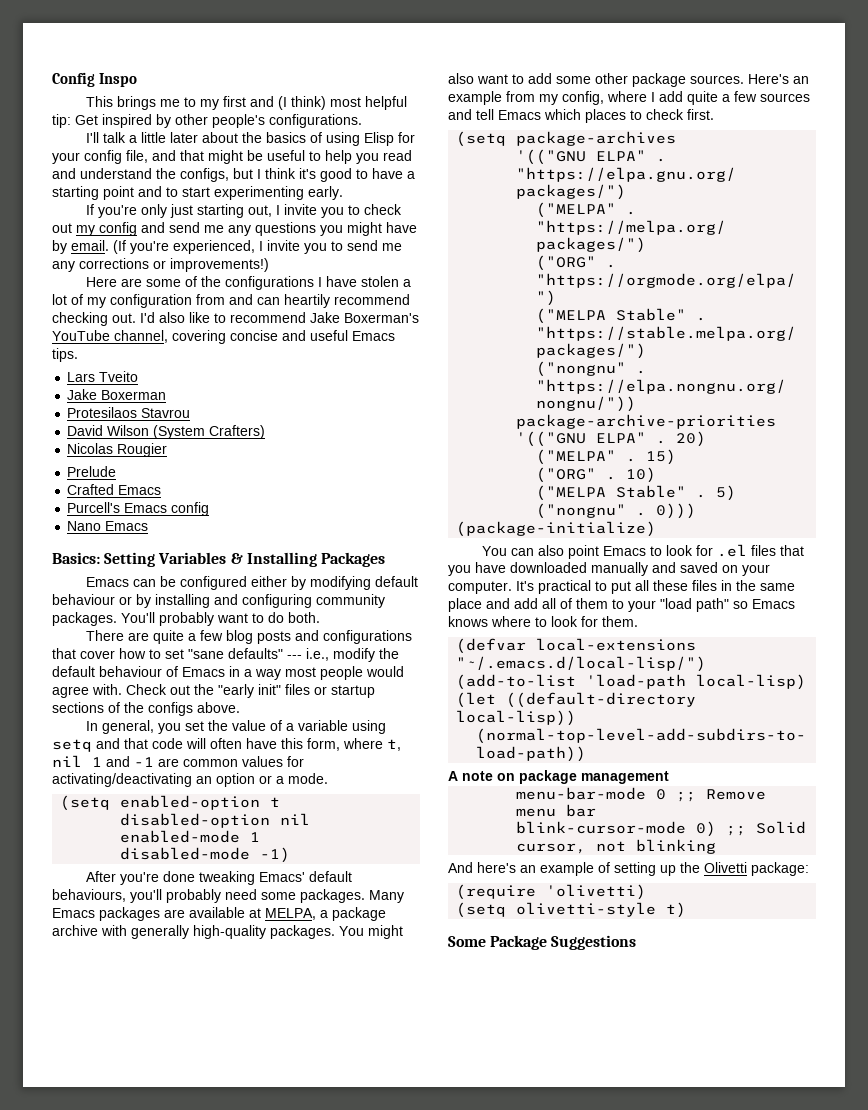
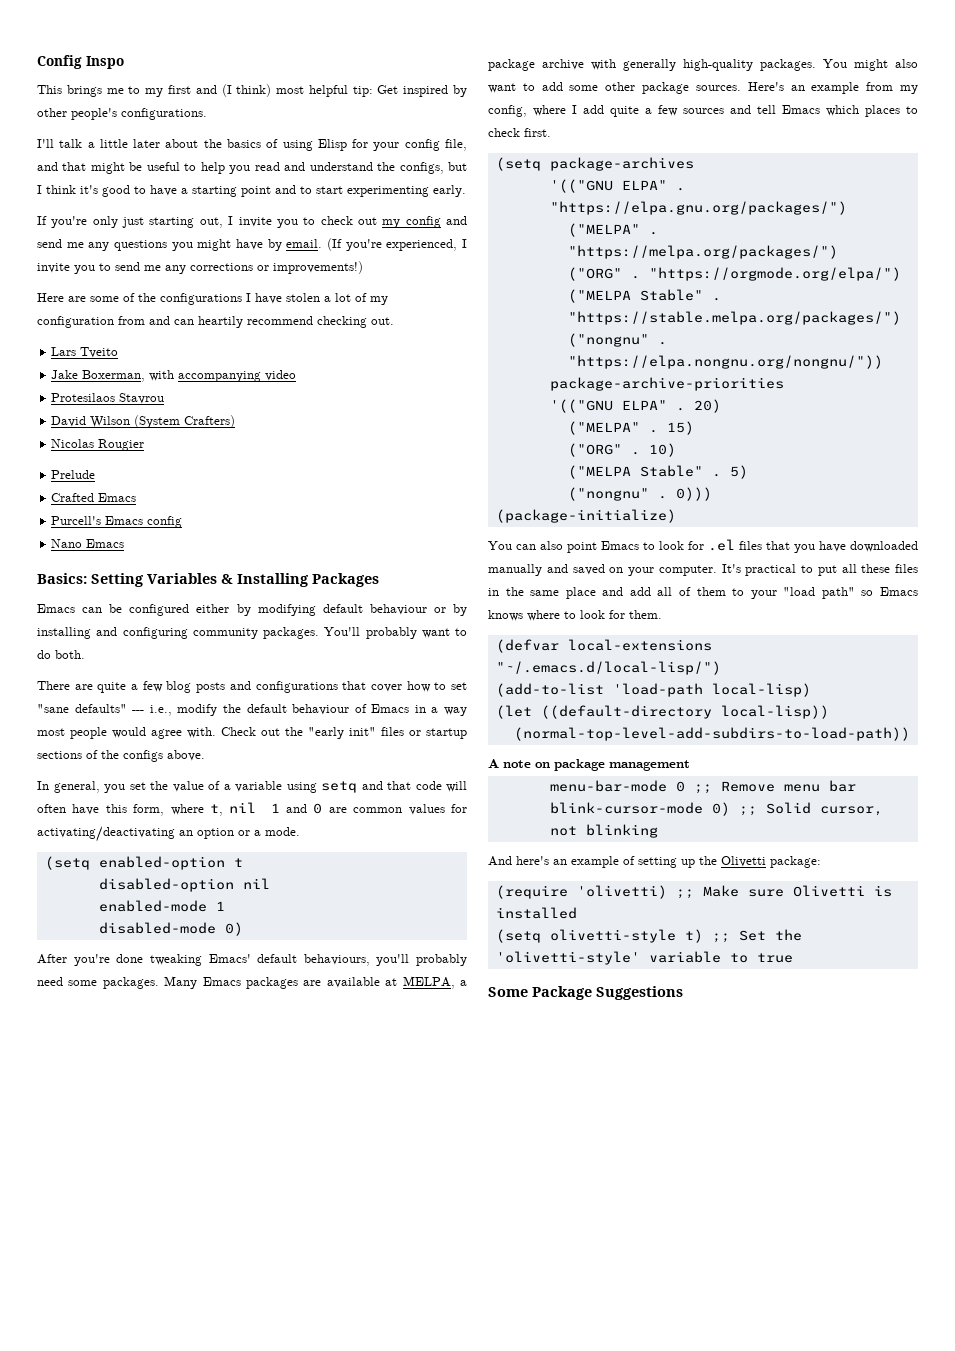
[140,312,419,323] [52,330,395,344] [52,348,78,362] I'd also like to recommend Jake Boxerman's YouTube channel, covering concise and useful Emacs tips. -> (394, 321) none
[101,390,167,400] Boxerman -> [82,370,297,382] Boxerman, with accompanying video
[134,757,154,767] -1 -> [313,803,323,814] 0
[260,847,291,863] -1) -> [224,922,243,936] 0)
[456,902,687,918] // (setq olivetti-style t) -> [675,885,892,899] [495,907,577,919] [495,929,802,943] [495,951,793,965] ;; Make sure Olivetti is installed // (setq olivetti-style t) ;; Set the 'olivetti-style' variable to true

